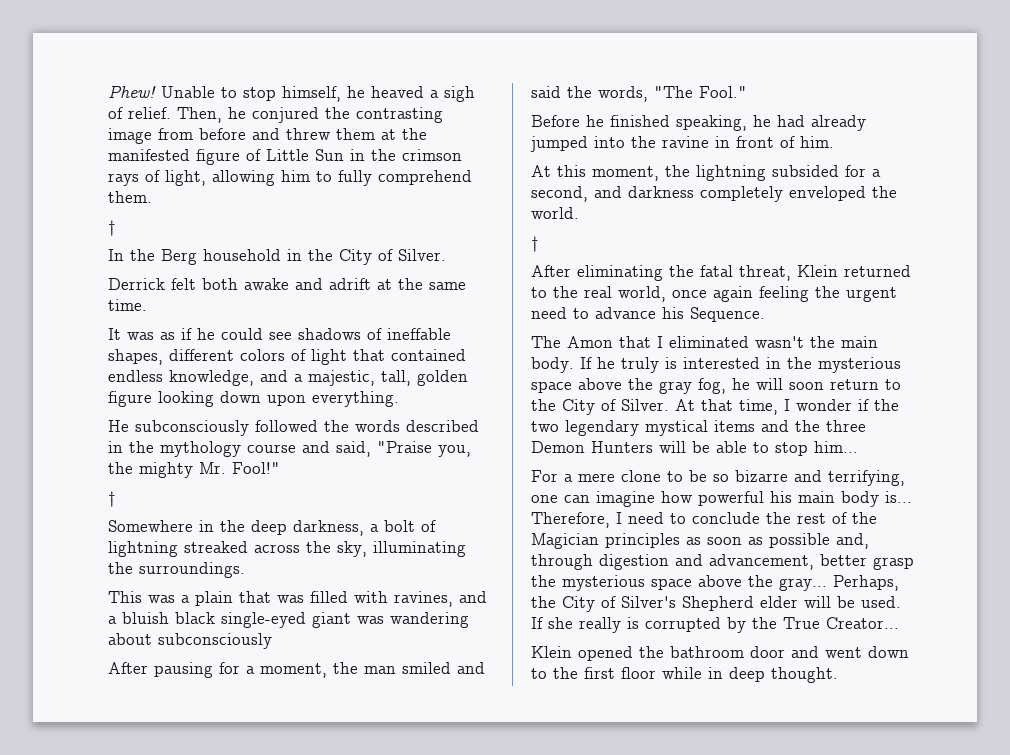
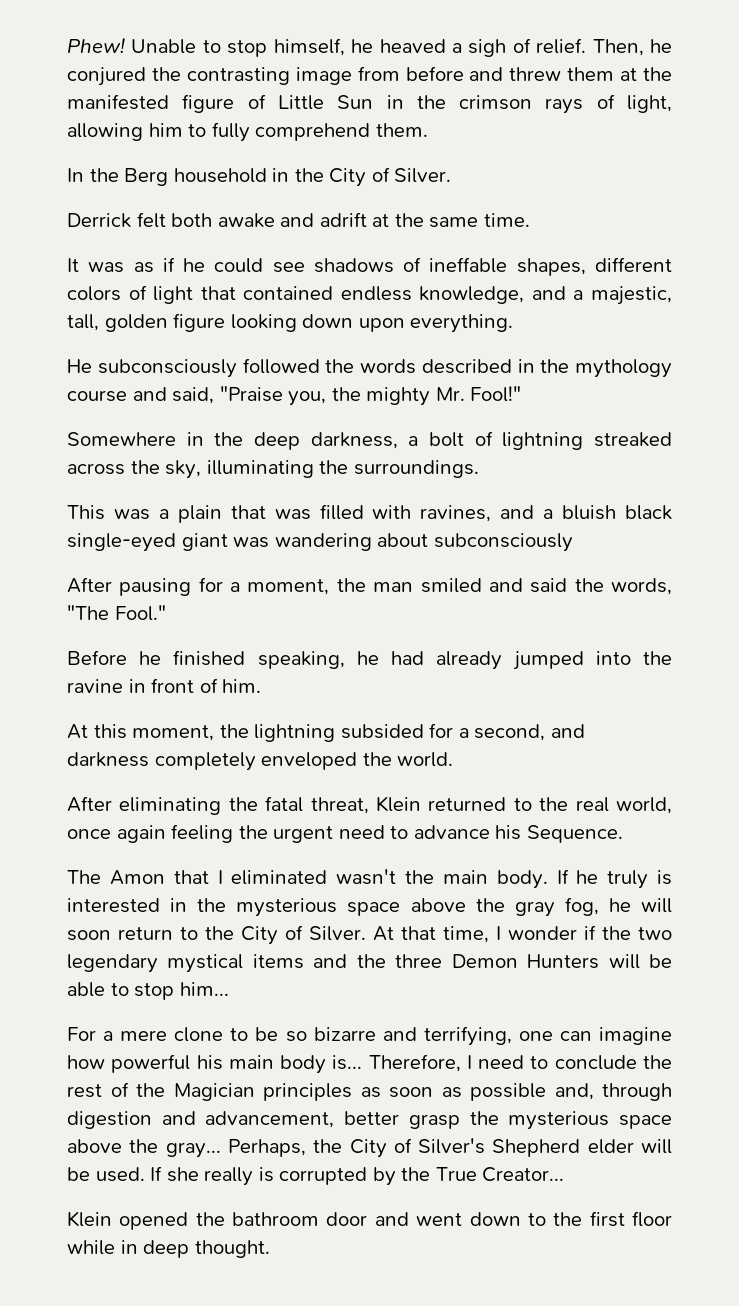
[108,220,116,236] // † -> (428, 130) none
[108,491,116,507] // † -> (522, 394) none
[531,236,539,252] // † -> (454, 759) none

